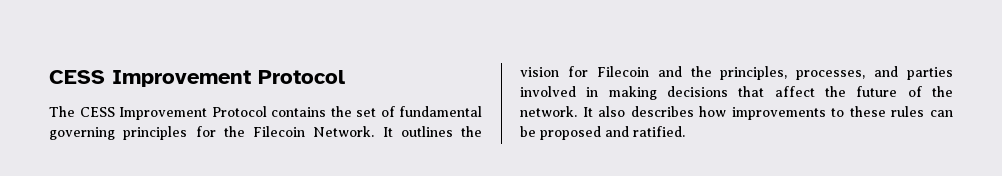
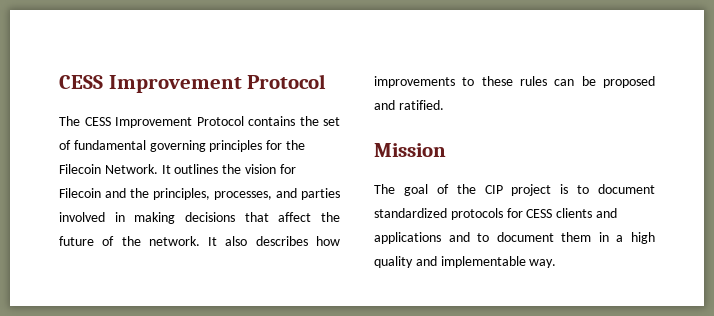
(685, 131) none -> [374,143,446,157] [374,184,655,196] [374,208,617,220] [374,232,655,244] [374,256,557,268] // Mission // The goal of the CIP project is to document standardized protocols for CESS clients and applications and to document them in a high quality and implementable way.

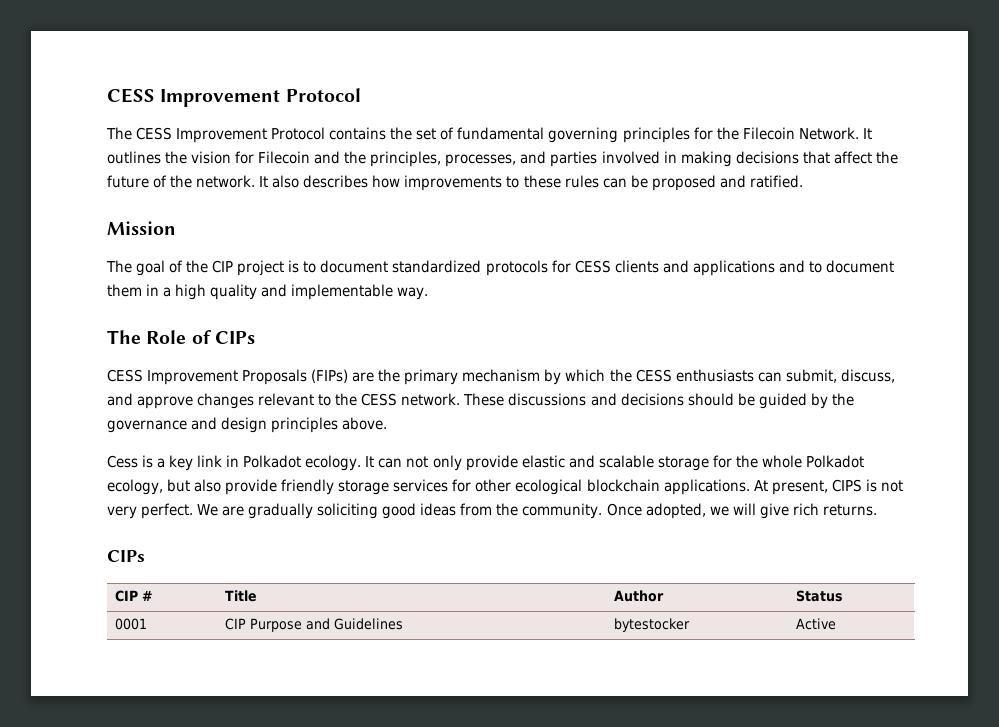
(557, 263) none -> [107,330,255,344] [107,369,895,385] [107,393,854,409] [107,417,388,433] [107,455,864,471] [107,479,903,495] [107,503,877,519] [107,550,145,562] [115,590,154,602] [225,590,258,602] [614,590,665,602] [796,590,844,602] [115,618,148,630] [225,618,404,632] [614,618,691,632] [796,618,837,630] // The Role of CIPs // CESS Improvement Proposals (FIPs) are the primary mechanism by which the CESS enthusiasts can submit, discuss, and approve changes relevant to the CESS network. These discussions and decisions should be guided by the governance and design principles above. // Cess is a key link in Polkadot ecology. It can not only provide elastic and scalable storage for the whole Polkadot ecology, but also provide friendly storage services for other ecological blockchain applications. At present, CIPS is not very perfect. We are gradually soliciting good ideas from the community. Once adopted, we will give rich returns. // CIPs // CIP # | Title | Author | Status // 0001 | CIP Purpose and Guidelines | bytestocker | Active

